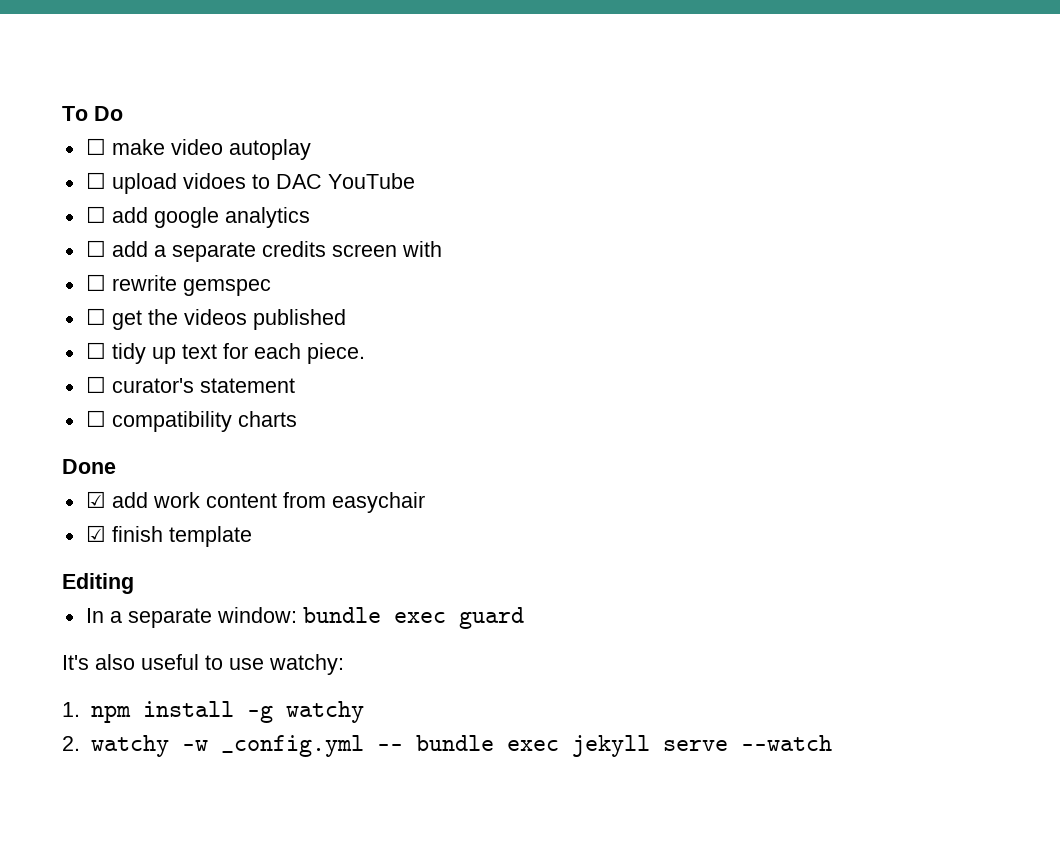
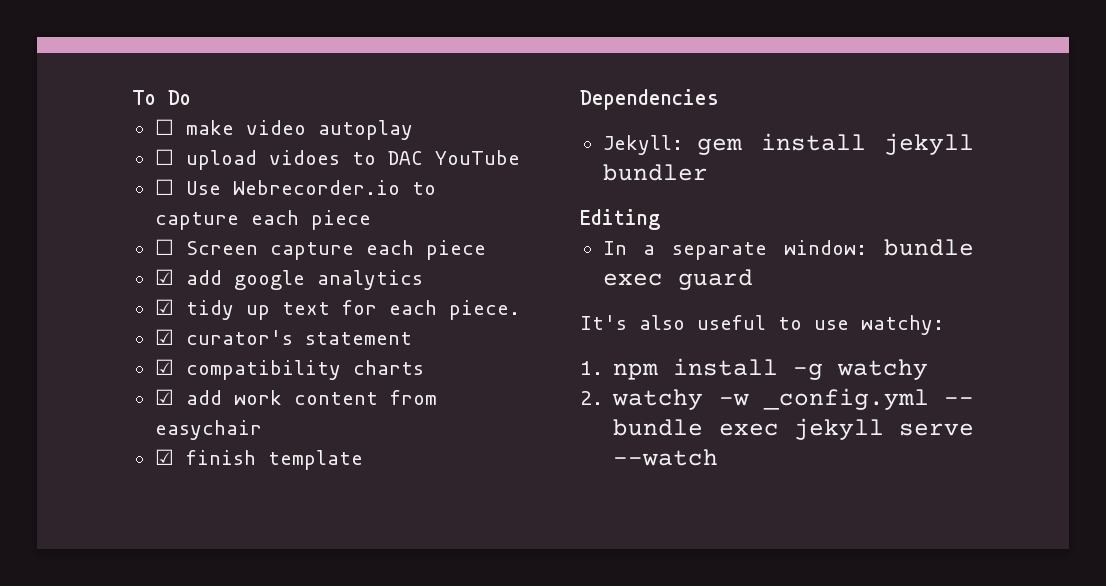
[111,207,310,228] [85,240,442,262] [85,274,271,296] [85,308,346,330] [85,342,106,359] add google analytics // ☐ add a separate credits screen with // ☐ rewrite gemspec // ☐ get the videos published // ☐ -> [185,180,436,195] [154,210,371,230] [154,239,486,260] [154,269,423,290] [154,299,174,315] Use Webrecorder.io to capture each piece // ☐ Screen capture each piece // ☑ add google analytics // ☑
[85,376,106,393] ☐ -> [154,329,174,345] ☑
[85,410,106,427] ☐ -> [154,359,174,375] ☑
[62,459,116,474] // Done -> (424, 367) none
(252, 536) none -> [580,89,719,110] [602,133,974,155] [602,164,708,181] // Dependencies // Jekyll: gem install jekyll bundler

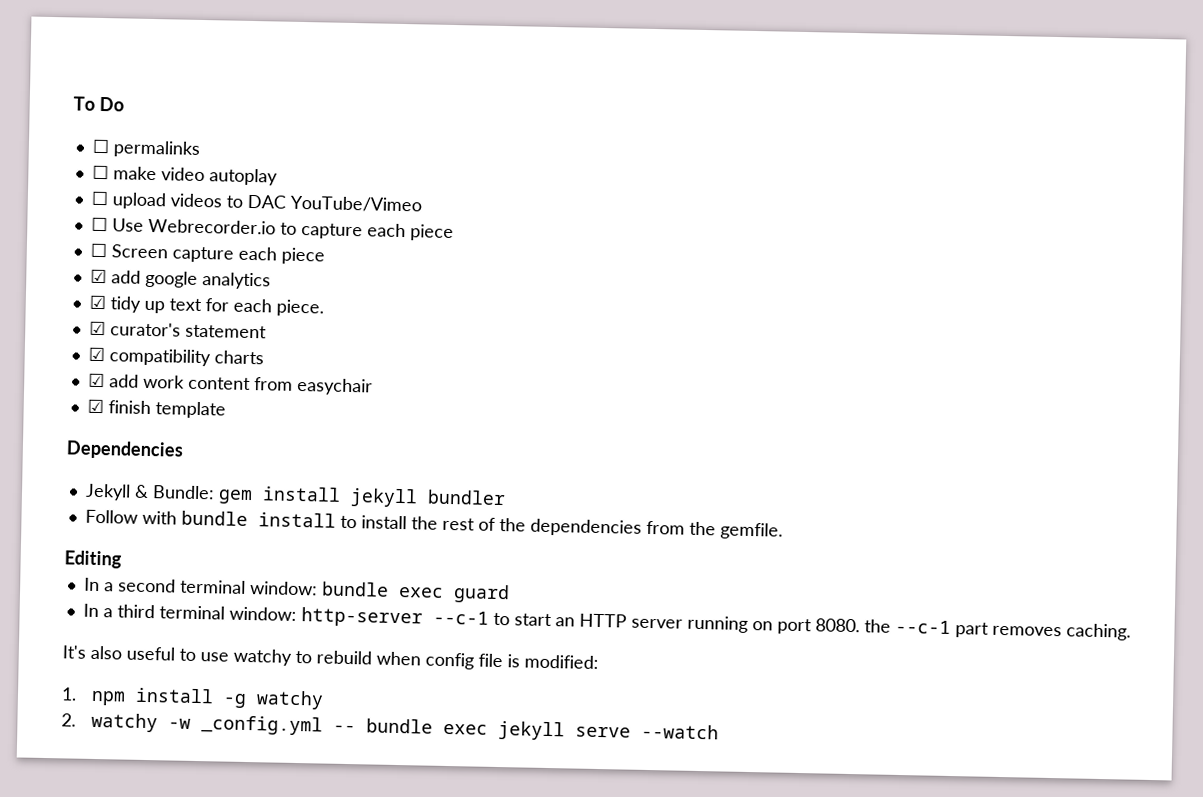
(191, 97) none -> [91,138,201,158] // ☐ permalinks
[268,150,340,165] vidoes -> [169,193,222,208] videos
[434,150,520,165] YouTube -> [289,195,422,213] YouTube/Vimeo
[602,135,683,155] Jekyll: -> [84,483,215,501] Jekyll & Bundle:
(708, 172) none -> [84,509,783,540] // Follow with bundle install to install the rest of the dependencies from the gemfile.
[672,242,768,260] separate -> [117,578,246,594] second terminal
(753, 279) none -> [82,603,1131,641] // In a third terminal window: http-server --c-1 to start an HTTP server running on port 8080. the --c-1 part removes caching.
[861,315,944,335] watchy: -> [233,648,599,670] watchy to rebuild when config file is modified:

